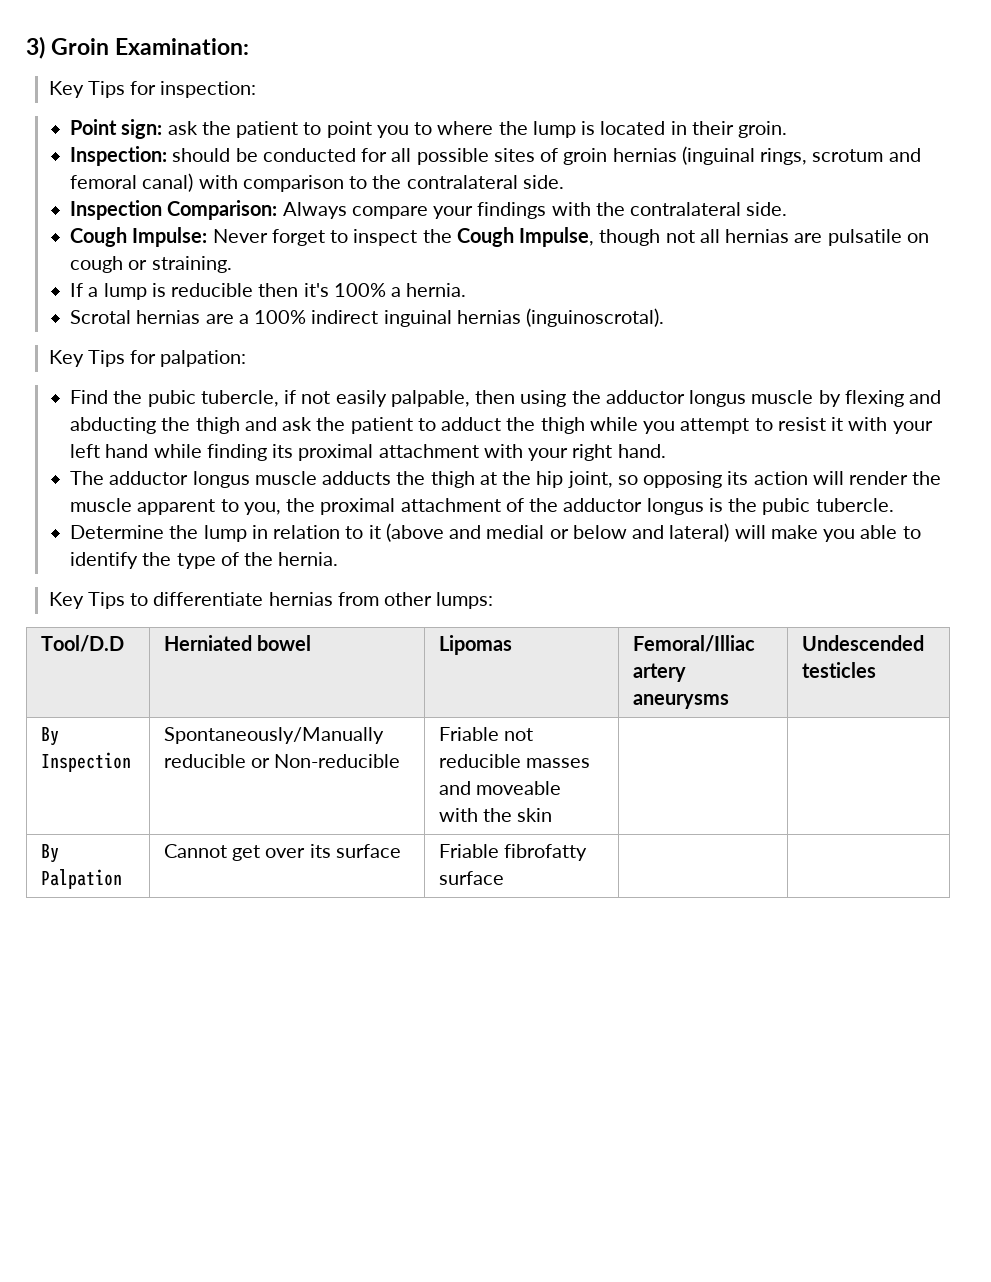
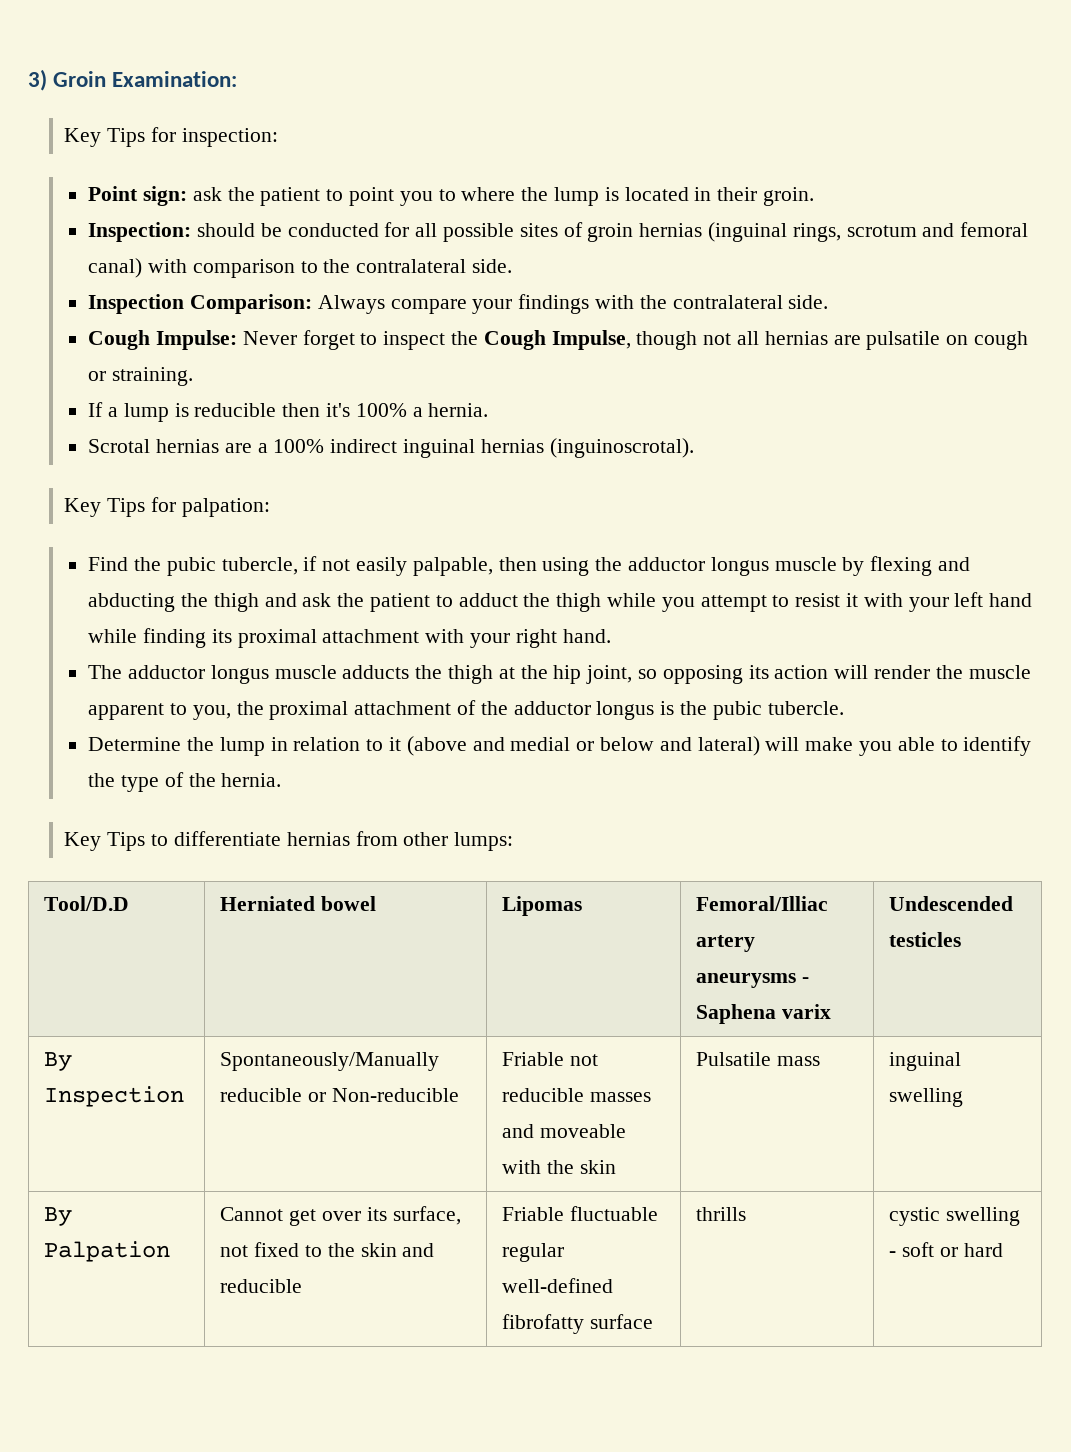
(729, 701) none -> [802,977,810,983] [696,1004,832,1024] - Saphena varix
(553, 815) | -> [696,1052,821,1066] [889,1052,962,1071] [889,1088,964,1107] Pulsatile mass | inguinal swelling
[335,844,401,858] [438,844,588,861] [438,871,504,885] surface | Friable fibrofatty surface | | -> [392,1206,461,1225] [220,1242,435,1257] [220,1279,303,1293] [502,1206,659,1221] [502,1243,565,1262] [502,1278,614,1293] [502,1314,654,1334] [696,1207,747,1221] [889,1207,1021,1226] [889,1242,1003,1257] surface, not fixed to the skin and reducible | Friable fluctuable regular well-defined fibrofatty surface | thrills | cystic swelling - soft or hard

